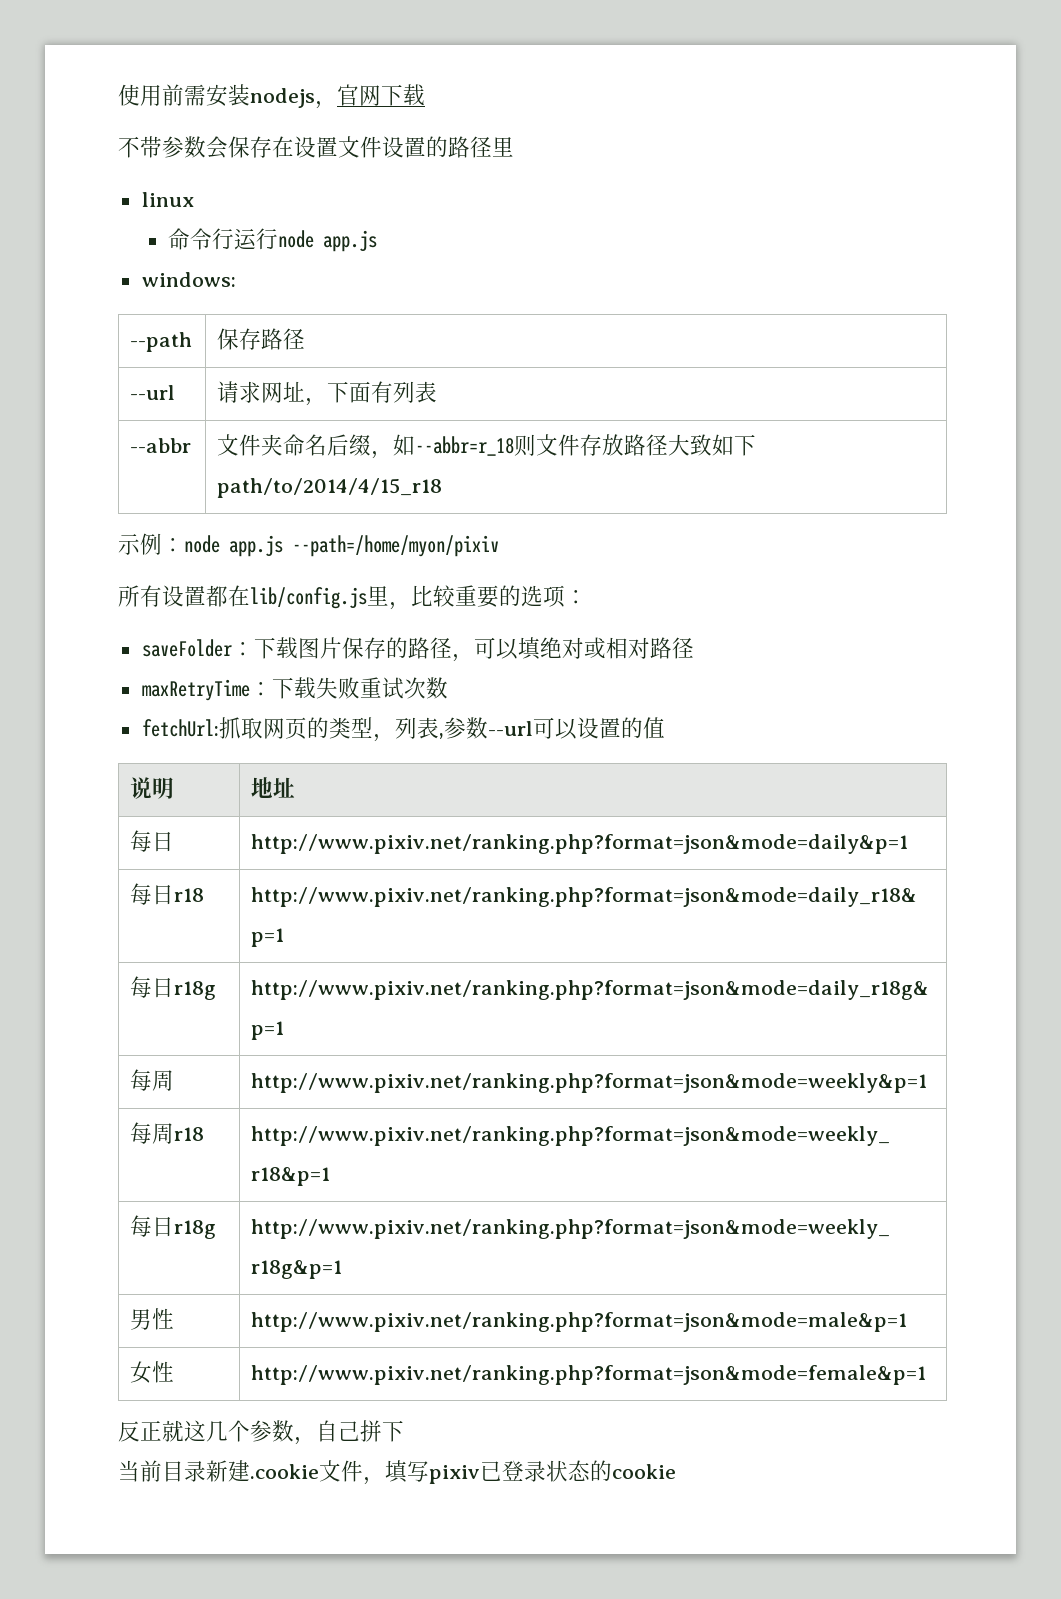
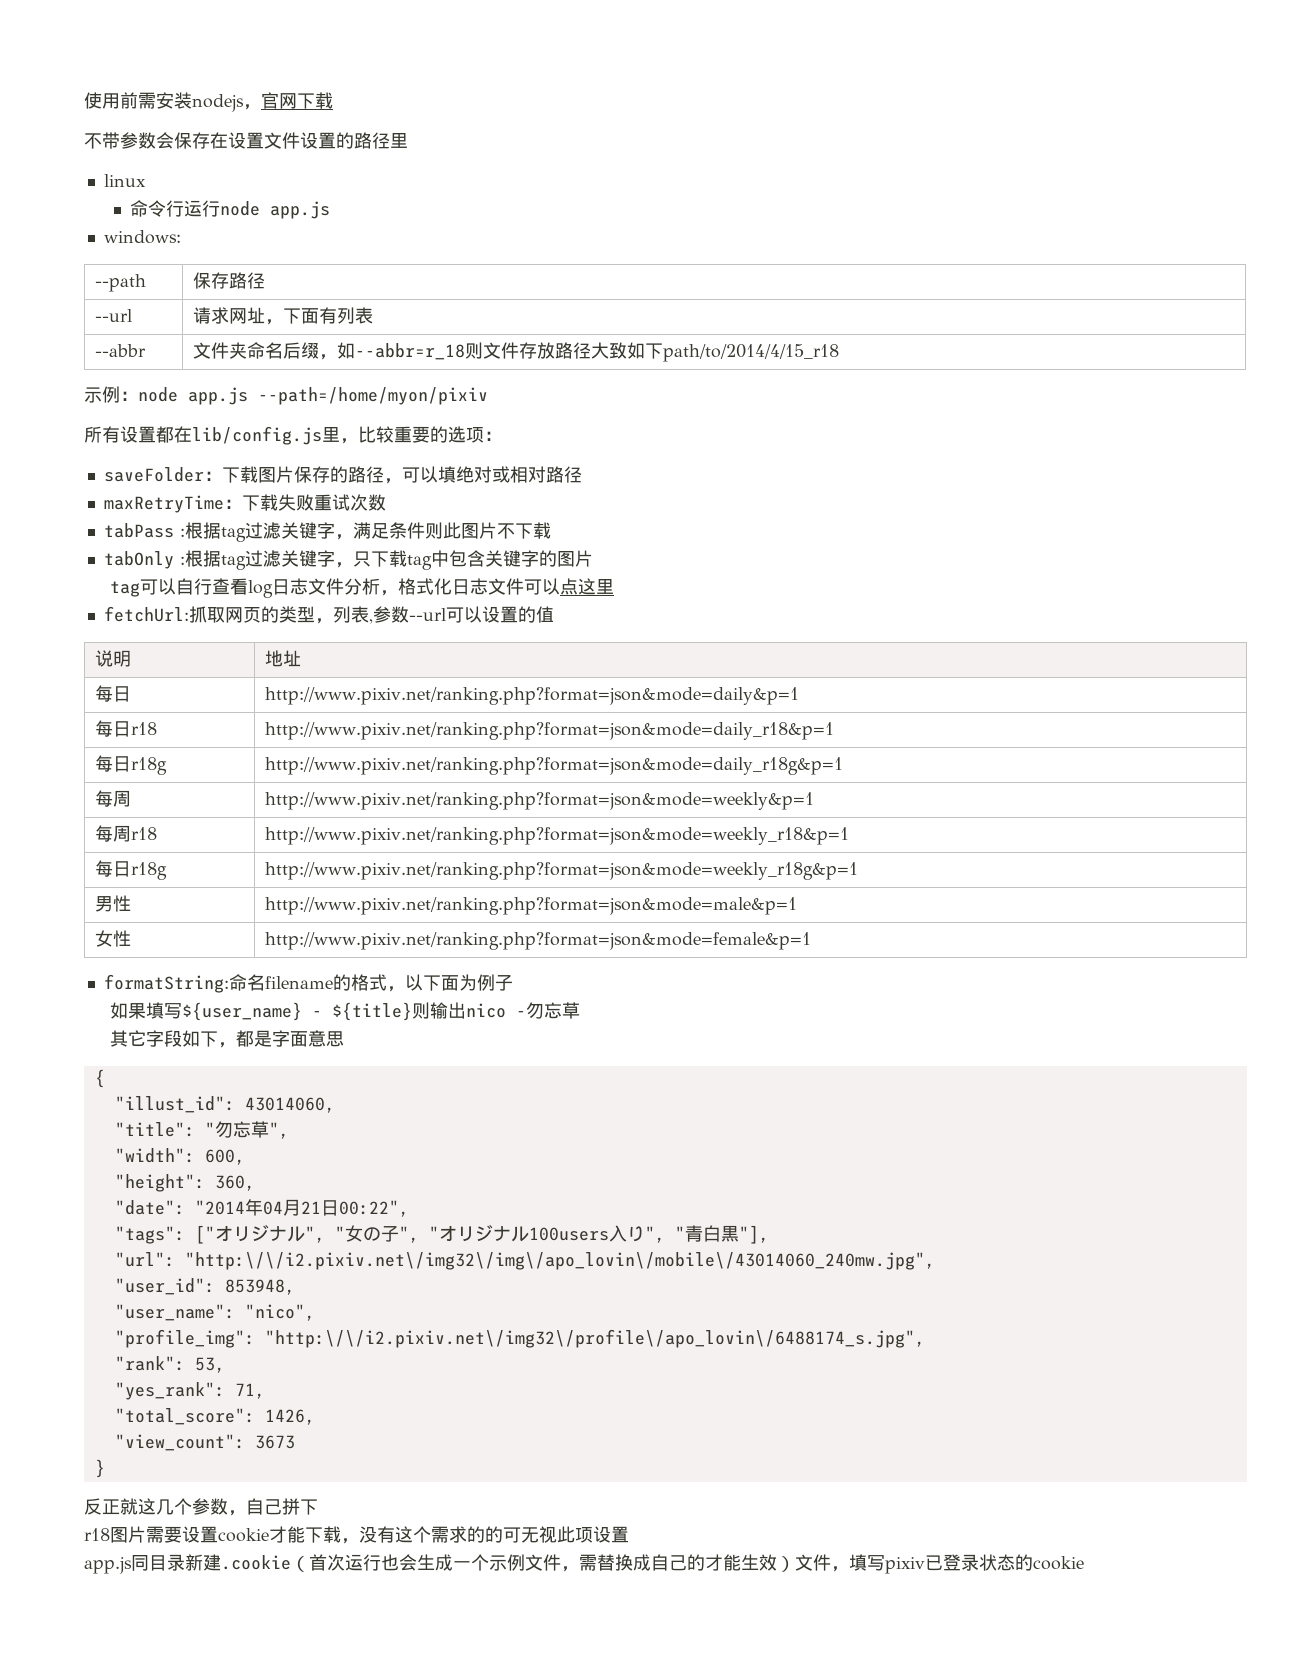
(448, 688) none -> [103,522,551,542] [103,550,593,570] [110,578,615,598] // tabPass :根据tag过滤关键字，满足条件则此图片不下载 // tabOnly :根据tag过滤关键字，只下载tag中包含关键字的图片 // tag可以自行查看log日志文件分析，格式化日志文件可以点这里
(927, 1375) none -> [103,974,513,993] [110,1002,581,1021] [110,1030,345,1048] [94,1069,105,1088] [114,1096,335,1113] [114,1121,289,1139] [114,1148,245,1165] [114,1174,255,1192] [114,1199,409,1217] [114,1225,769,1244] [114,1252,935,1270] [114,1278,295,1295] [114,1304,315,1321] [114,1329,925,1348] [114,1356,225,1373] [114,1382,265,1400] [114,1408,315,1425] [114,1434,295,1451] [94,1459,105,1478] // formatString:命名filename的格式，以下面为例子 // 如果填写${user_name} - ${title}则输出nico -勿忘草 // 其它字段如下，都是字面意思 // { // "illust_id": 43014060, // "title": "勿忘草", // "width": 600, // "height": 360, // "date": "2014年04月21日00:22", // "tags": ["オリジナル", "女の子", "オリジナル100users入り", "青白黒"], // "url": "http:\/\/i2.pixiv.net\/img32\/img\/apo_lovin\/mobile\/43014060_240mw.jpg", // "user_id": 853948, // "user_name": "nico", // "profile_img": "http:\/\/i2.pixiv.net\/img32\/profile\/apo_lovin\/6488174_s.jpg", // "rank": 53, // "yes_rank": 71, // "total_score": 1426, // "view_count": 3673 // }
[118,1460,319,1482] 当前目录新建.cookie -> [84,1526,629,1544] [84,1554,795,1574] r18图片需要设置cookie才能下载，没有这个需求的的可无视此项设置 // app.js同目录新建.cookie（首次运行也会生成一个示例文件，需替换成自己的才能生效）

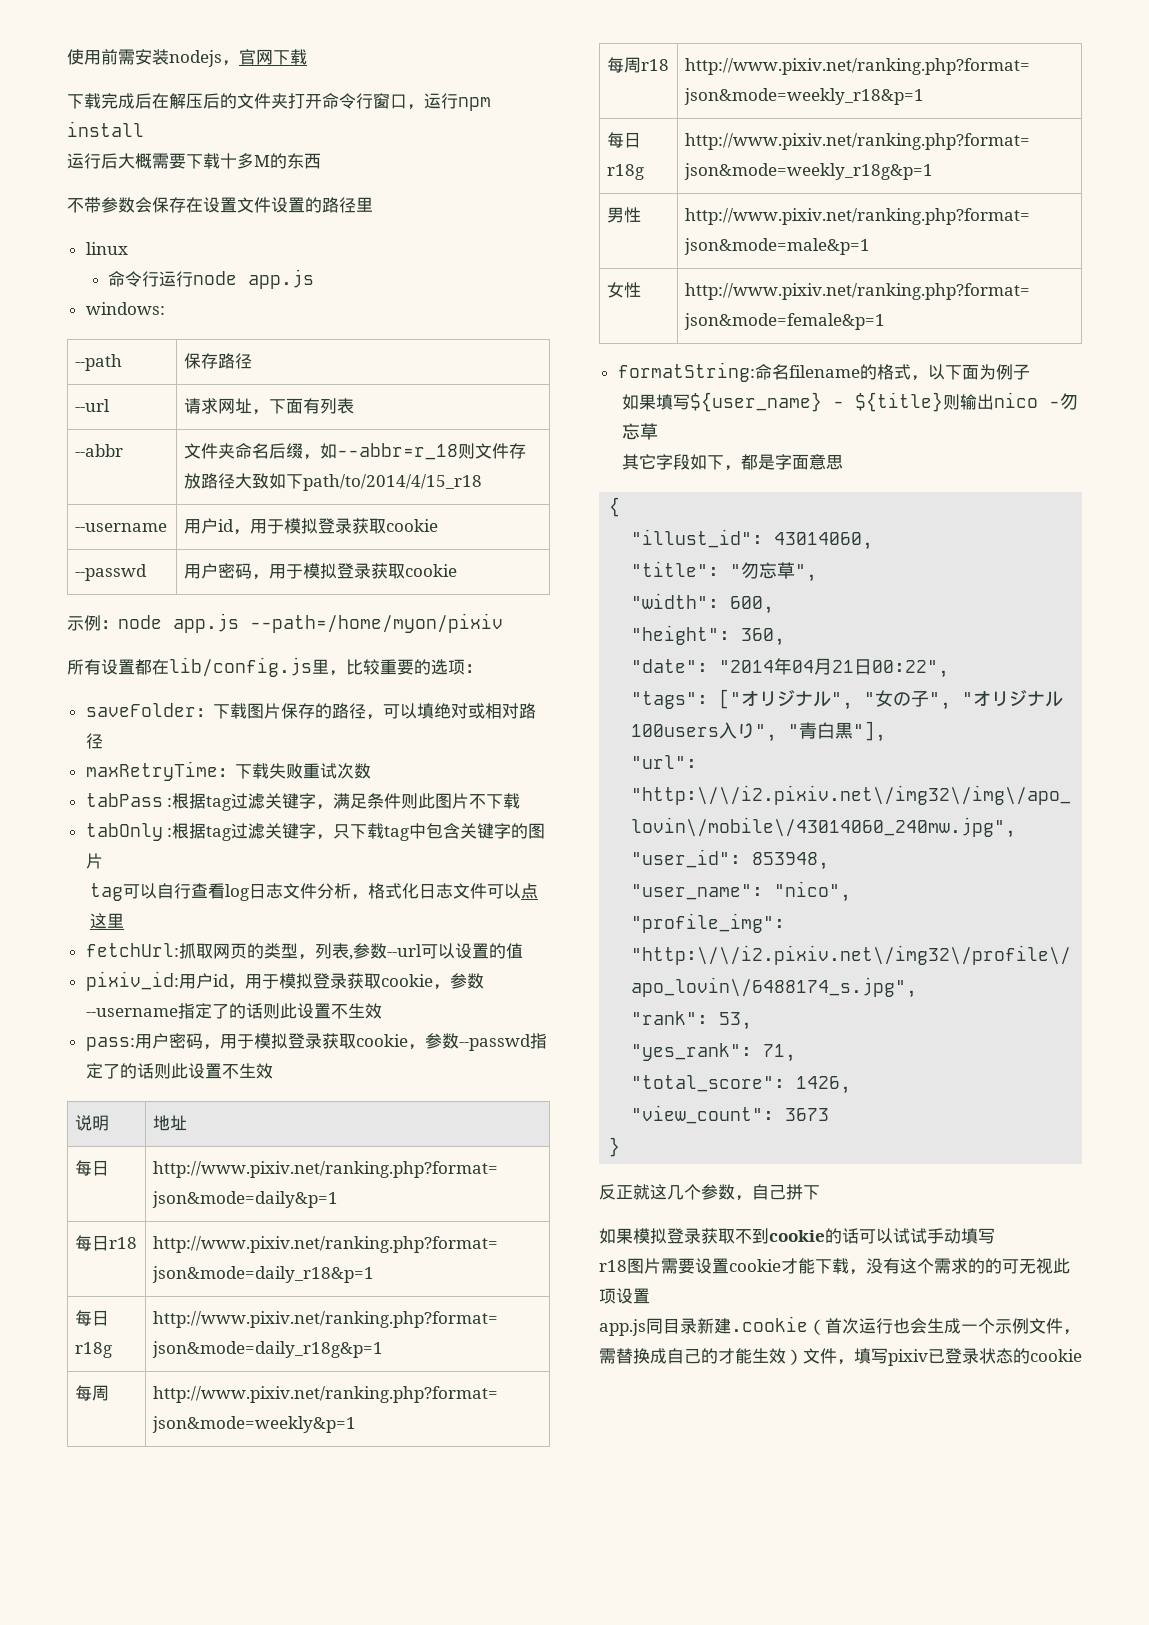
(333, 100) none -> [67,93,491,111] [67,121,144,137] [67,153,321,169] // 下载完成后在解压后的文件夹打开命令行窗口，运行npm install // 运行后大概需要下载十多M的东西
(839, 353) none -> [75,523,168,532] [184,518,439,535] [75,564,148,581] [184,563,458,580] // --username | 用户id，用于模拟登录获取cookie // --passwd | 用户密码，用于模拟登录获取cookie
(554, 614) none -> [85,971,484,991] [85,1003,382,1019] [85,1033,547,1051] [85,1063,273,1079] // pixiv_id:用户id，用于模拟登录获取cookie，参数--username指定了的话则此设置不生效 // pass:用户密码，用于模拟登录获取cookie，参数--passwd指定了的话则此设置不生效
(318, 1507) none -> [599,1228,995,1244] // 如果模拟登录获取不到cookie的话可以试试手动填写

